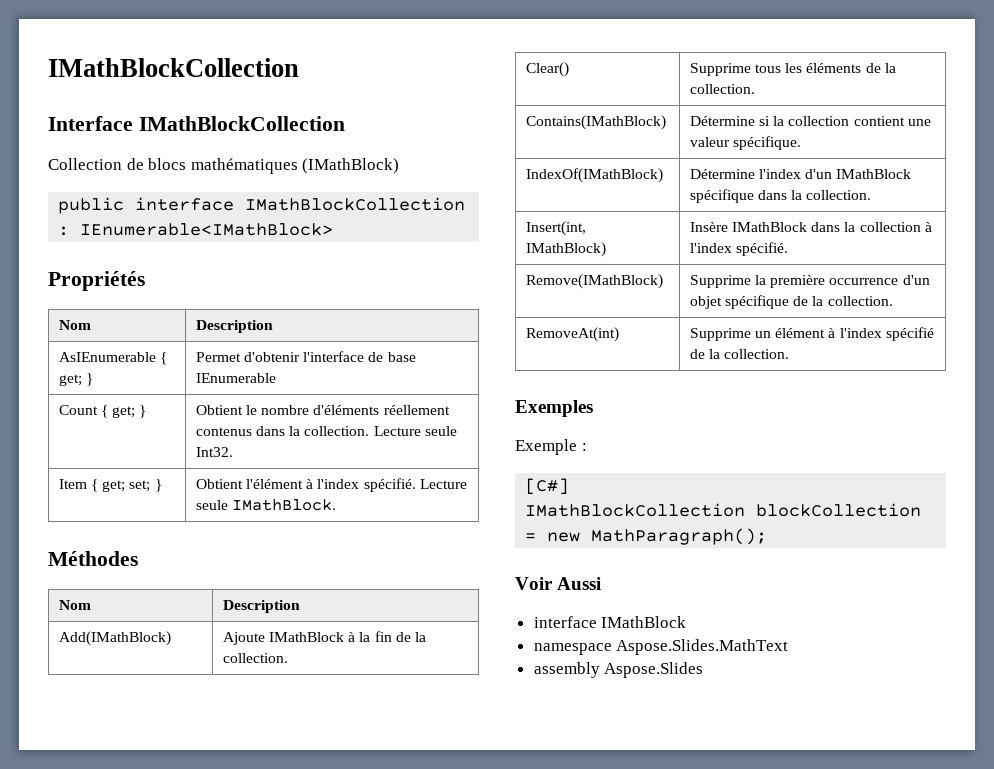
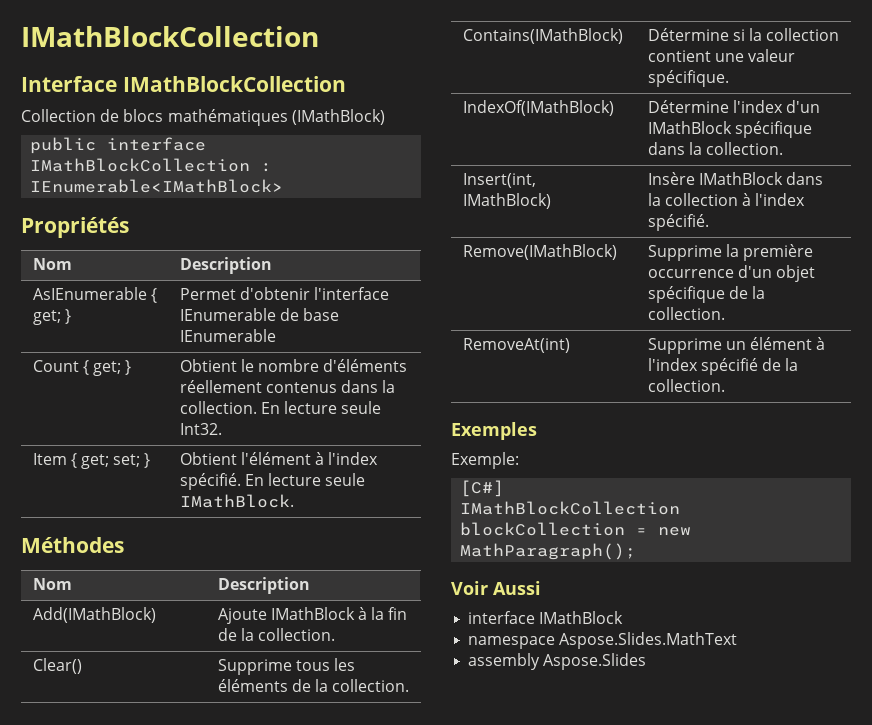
(365, 356) none -> [179,308,276,321] IEnumerable
[373,426,421,436] Lecture -> [260,401,338,414] En lecture
[419,479,467,489] Lecture -> [244,473,322,486] En lecture
[515,439,587,455] Exemple : -> [451,452,519,469] Exemple:

